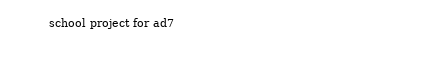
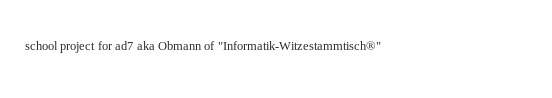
(174, 22) none -> [136,41,381,50] aka Obmann of "Informatik-Witzestammtisch®"

